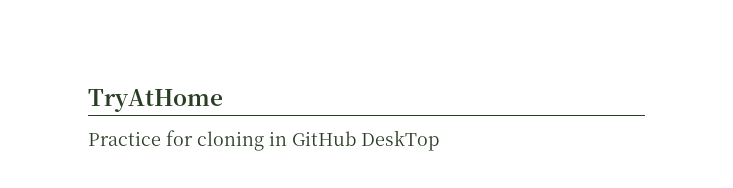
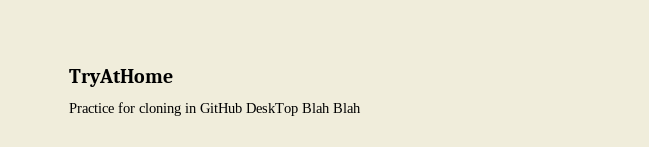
(439, 140) none -> [302,103,361,113] Blah Blah

